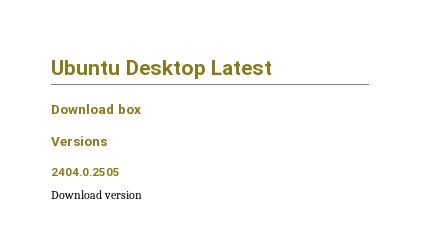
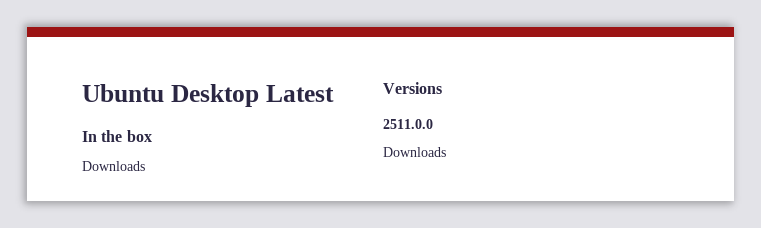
[51,104,114,114] Download -> [82,130,123,142] In the
(141, 109) none -> [82,161,145,171] // Downloads
[51,168,120,176] [51,190,143,199] 2404.0.2505 // Download version -> [383,119,433,129] [383,147,446,157] 2511.0.0 // Downloads

